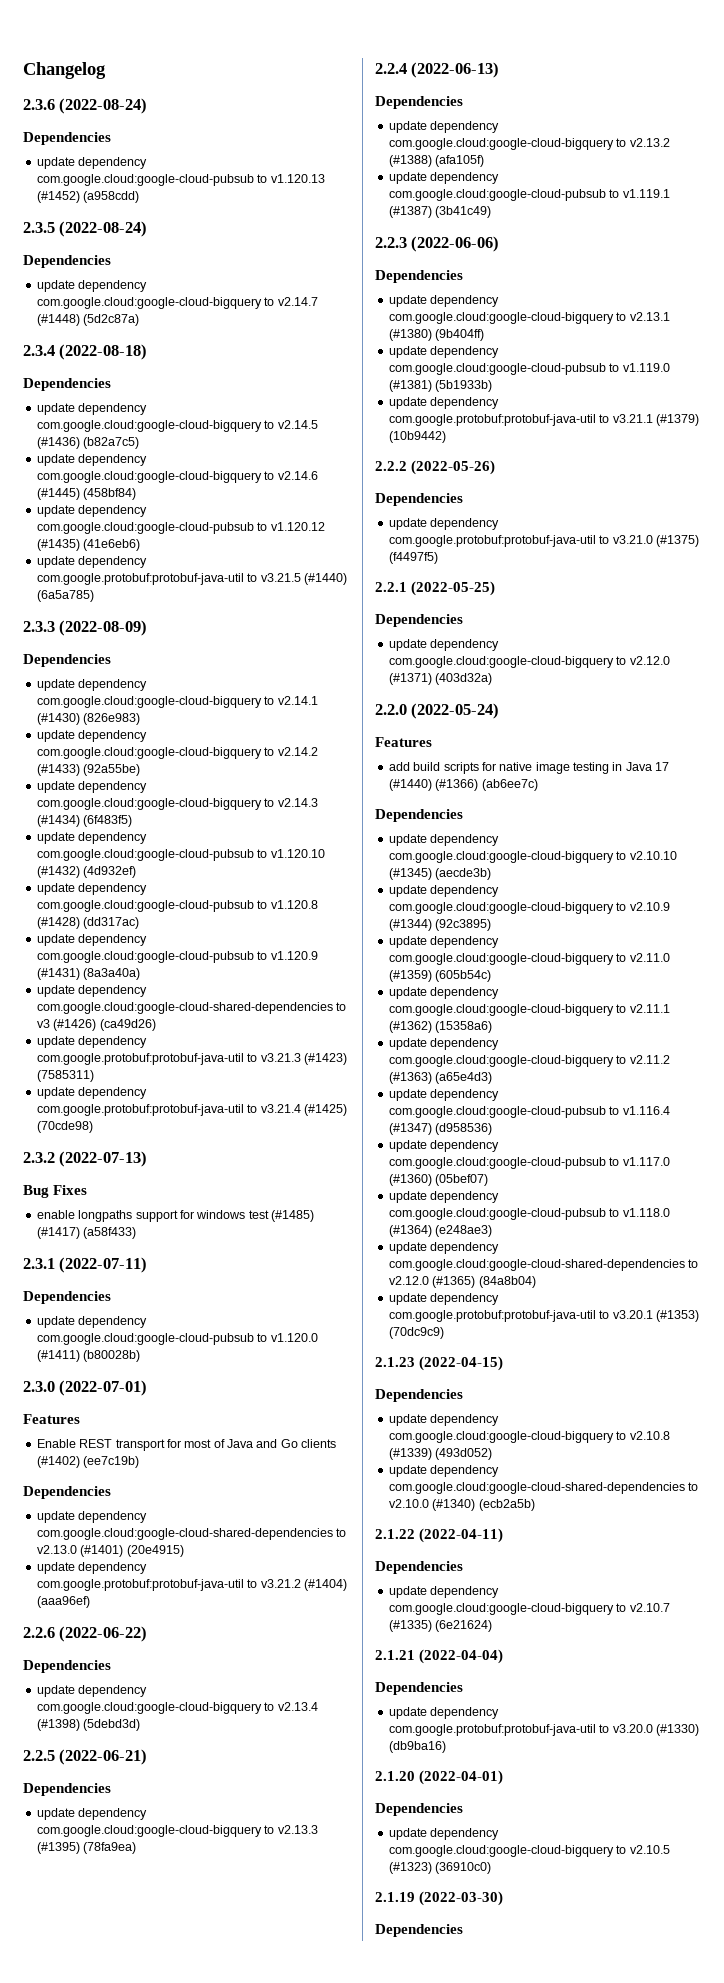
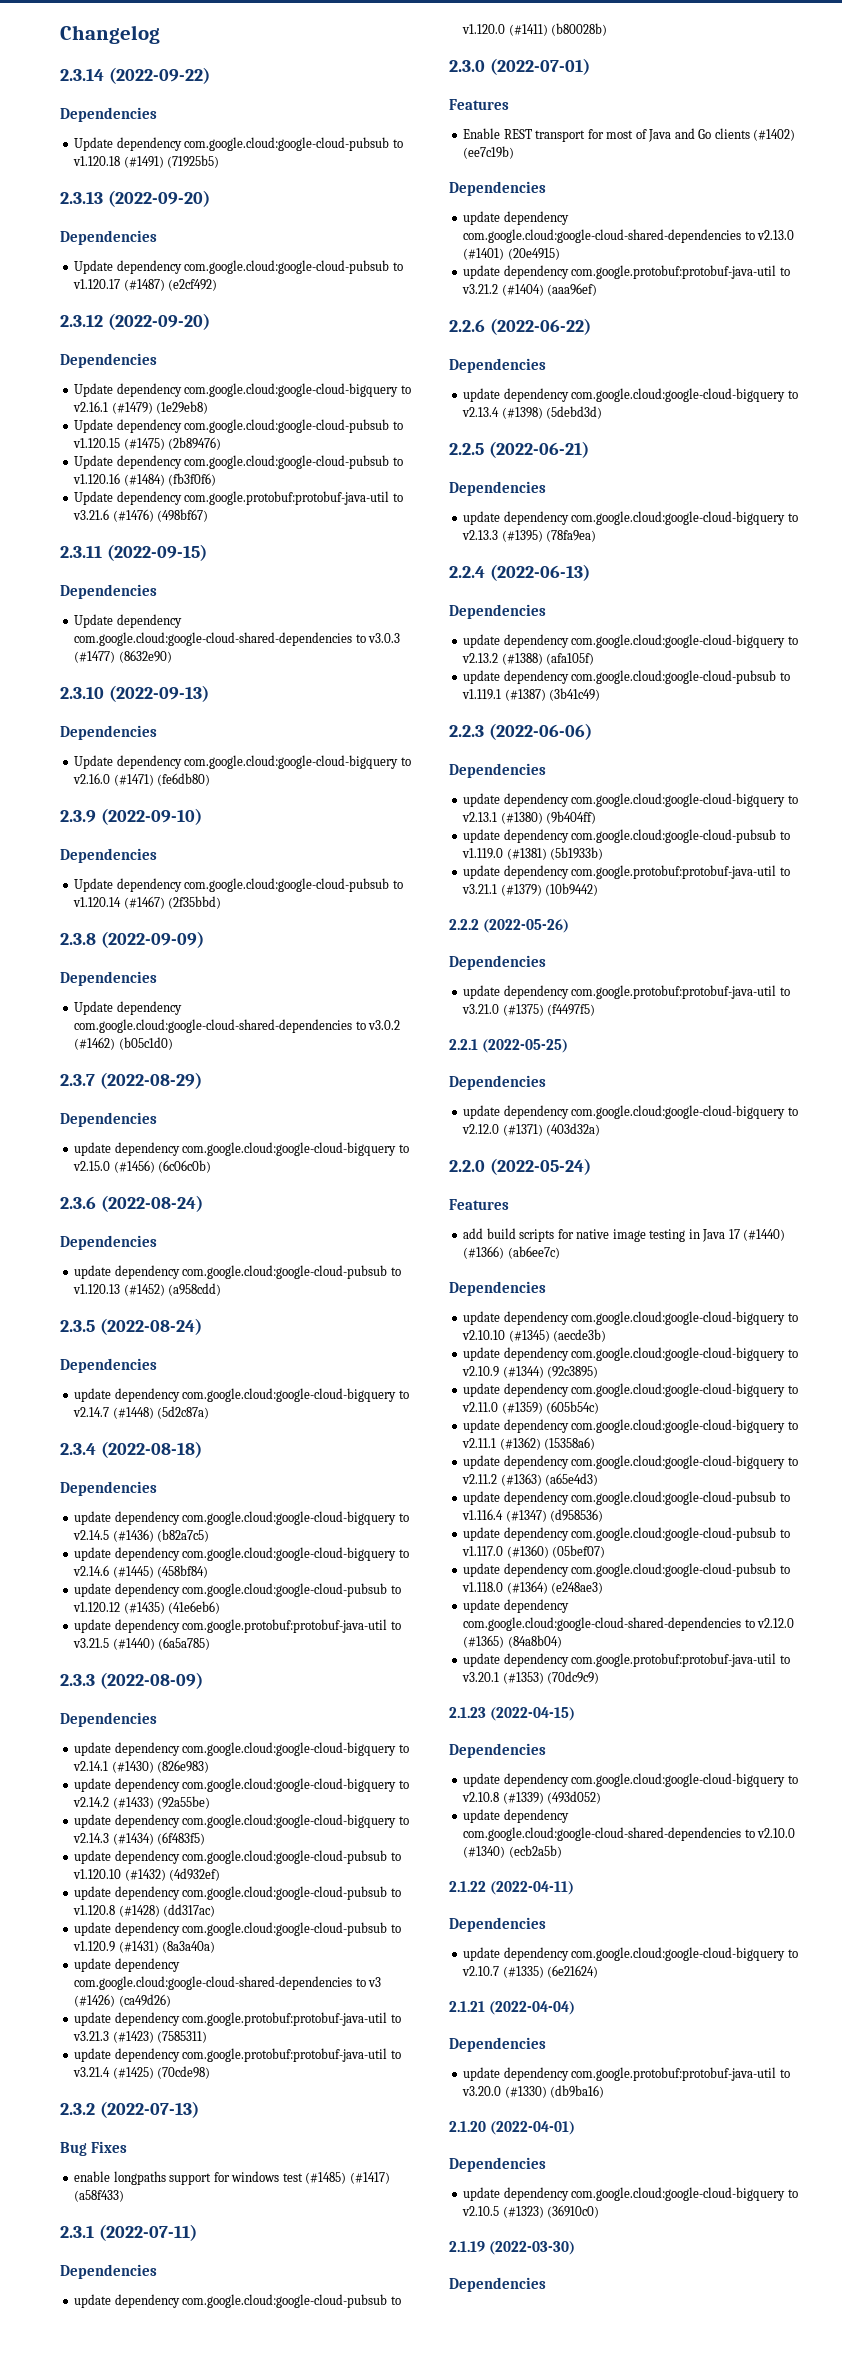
(106, 70) none -> [60,67,210,84] [60,107,157,122] [74,137,403,151] [73,155,220,168] [60,190,210,207] [60,230,157,245] [74,260,403,274] [73,279,218,291] [60,313,210,330] [60,353,157,368] [74,383,411,397] [73,401,209,414] [74,419,403,433] [73,437,222,450] [74,455,403,469] [73,473,217,486] [74,491,403,505] [73,509,209,522] [60,544,207,561] [60,584,157,599] [74,614,182,628] [74,632,401,646] [74,650,172,663] [60,685,209,702] [60,725,157,740] [74,755,411,769] [73,773,211,786] [60,808,202,825] [60,848,157,863] [74,878,403,892] [73,896,222,909] [60,931,204,948] [60,971,157,986] [74,1001,182,1015] [74,1019,401,1033] [74,1037,173,1050] [60,1072,202,1089] [60,1112,157,1127] [74,1142,409,1156] [73,1160,212,1173] // 2.3.14 (2022-09-22) // Dependencies // Update dependency com.google.cloud:google-cloud-pubsub to v1.120.18 (#1491) (71925b5) // 2.3.13 (2022-09-20) // Dependencies // Update dependency com.google.cloud:google-cloud-pubsub to v1.120.17 (#1487) (e2cf492) // 2.3.12 (2022-09-20) // Dependencies // Update dependency com.google.cloud:google-cloud-bigquery to v2.16.1 (#1479) (1e29eb8) // Update dependency com.google.cloud:google-cloud-pubsub to v1.120.15 (#1475) (2b89476) // Update dependency com.google.cloud:google-cloud-pubsub to v1.120.16 (#1484) (fb3f0f6) // Update dependency com.google.protobuf:protobuf-java-util to v3.21.6 (#1476) (498bf67) // 2.3.11 (2022-09-15) // Dependencies // Update dependency com.google.cloud:google-cloud-shared-dependencies to v3.0.3 (#1477) (8632e90) // 2.3.10 (2022-09-13) // Dependencies // Update dependency com.google.cloud:google-cloud-bigquery to v2.16.0 (#1471) (fe6db80) // 2.3.9 (2022-09-10) // Dependencies // Update dependency com.google.cloud:google-cloud-pubsub to v1.120.14 (#1467) (2f35bbd) // 2.3.8 (2022-09-09) // Dependencies // Update dependency com.google.cloud:google-cloud-shared-dependencies to v3.0.2 (#1462) (b05c1d0) // 2.3.7 (2022-08-29) // Dependencies // update dependency com.google.cloud:google-cloud-bigquery to v2.15.0 (#1456) (6c06c0b)

